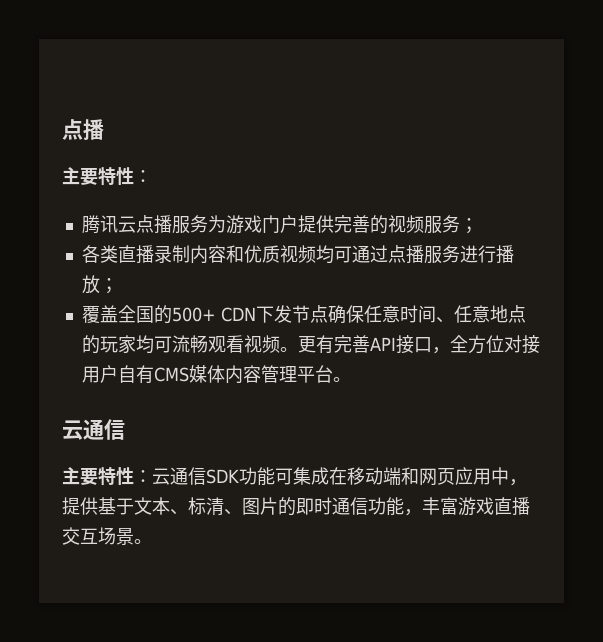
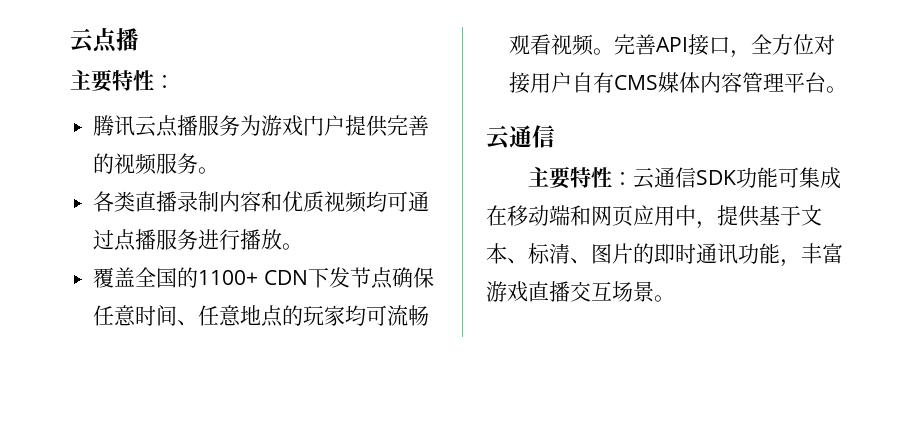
(62, 129) none -> [70,28,94,53] 云
[459,218,478,234] ； -> [198,167,220,174] 。
[99,278,118,294] ； -> [282,243,304,250] 。
[171,307,216,322] 500+ -> [198,270,259,285] 1100+
[297,335,334,354] 更有 -> (615, 51) none
[350,497,368,515] 信 -> [717,243,738,264] 讯

